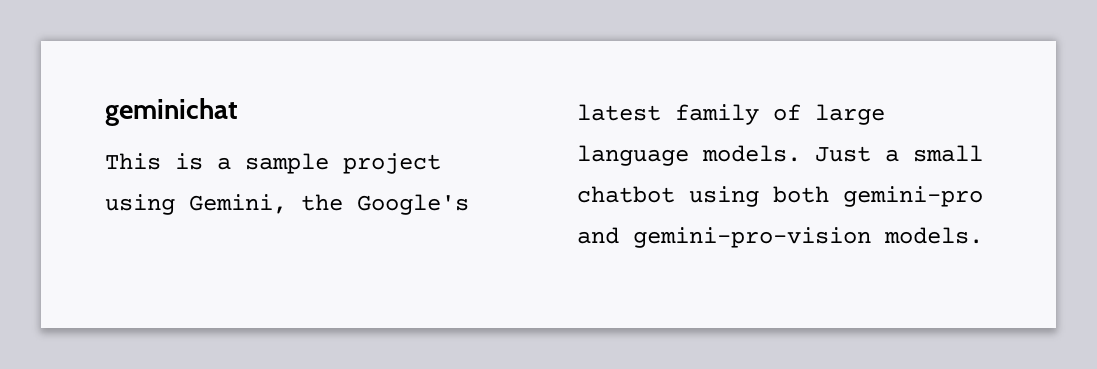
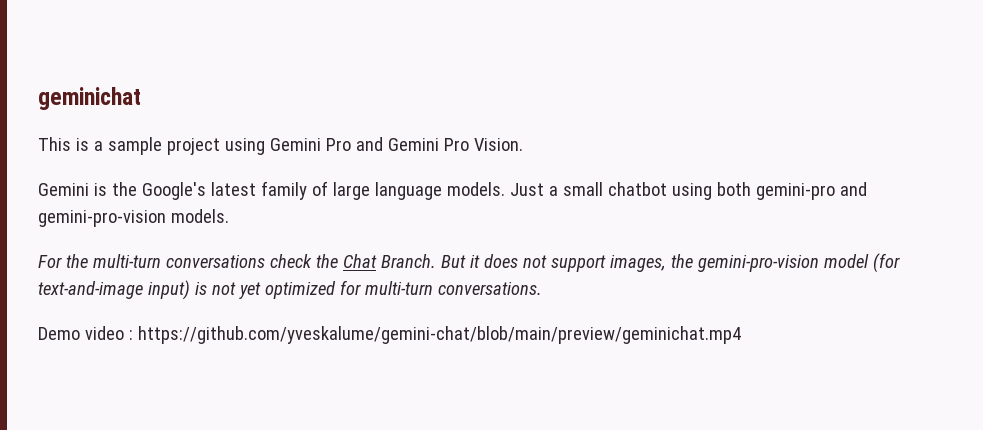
[189,194,287,214] Gemini, -> [269,137,523,151] [38,183,107,196] Gemini Pro and Gemini Pro Vision. // Gemini is
(983, 235) none -> [38,253,900,273] [38,280,542,300] [38,326,741,344] // For the multi-turn conversations check the Chat Branch. But it does not support images, the gemini-pro-vision model (for text-and-image input) is not yet optimized for multi-turn conversations. // Demo video : https://github.com/yveskalume/gemini-chat/blob/main/preview/geminichat.mp4

